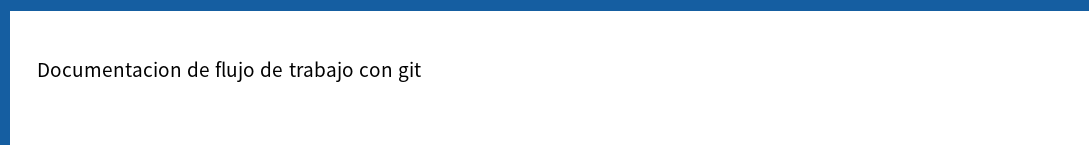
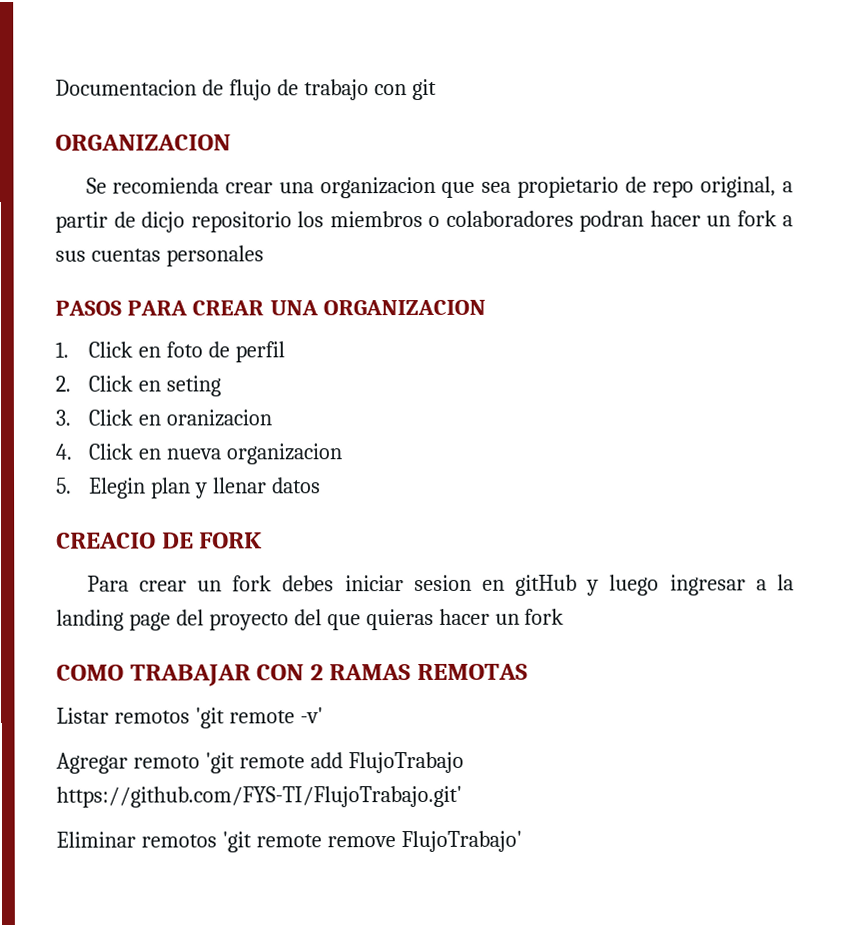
(421, 71) none -> [55,134,231,151] [85,176,793,199] [55,210,793,233] [55,245,264,267] [55,299,486,316] [55,341,285,363] [55,375,221,397] [55,409,272,427] [55,443,343,465] [56,477,321,499] [56,532,263,549] [86,574,795,596] [56,608,565,631] [56,663,529,687] [56,707,323,729] [56,751,464,774] [56,785,462,808] [56,830,522,853] // ORGANIZACION // Se recomienda crear una organizacion que sea propietario de repo original, a partir de dicjo repositorio los miembros o colaboradores podran hacer un fork a sus cuentas personales // PASOS PARA CREAR UNA ORGANIZACION // 1. Click en foto de perfil // 2. Click en seting // 3. Click en oranizacion // 4. Click en nueva organizacion // 5. Elegin plan y llenar datos // CREACIO DE FORK // Para crear un fork debes iniciar sesion en gitHub y luego ingresar a la landing page del proyecto del que quieras hacer un fork // COMO TRABAJAR CON 2 RAMAS REMOTAS // Listar remotos 'git remote -v' // Agregar remoto 'git remote add FlujoTrabajo https://github.com/FYS-TI/FlujoTrabajo.git' // Eliminar remotos 'git remote remove FlujoTrabajo'

